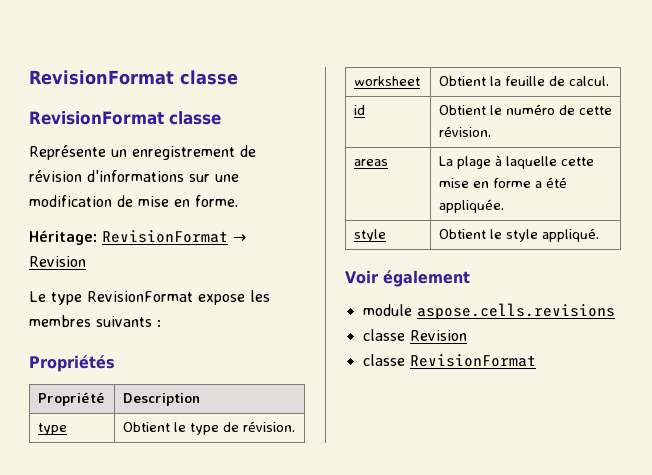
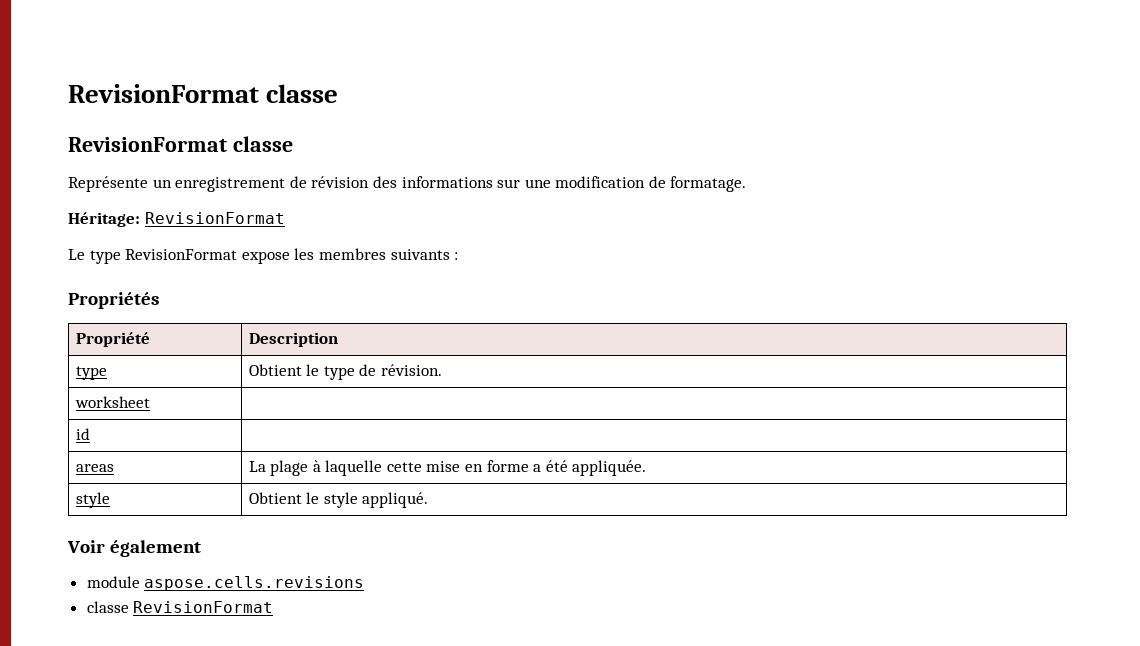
[87,170,184,182] d'informations -> [372,176,493,188] des informations
[138,195,238,207] mise en forme. -> [670,176,747,192] formatage.
[233,234,246,242] [29,256,86,267] → Revision -> (285, 218) none
[438,76,609,86] [353,105,365,115] [438,104,612,115] [438,126,491,137] Obtient la feuille de calcul. // id | Obtient le numéro de cette révision. -> [75,428,90,440] // id |
[362,329,467,341] // classe Revision -> (365, 583) none

